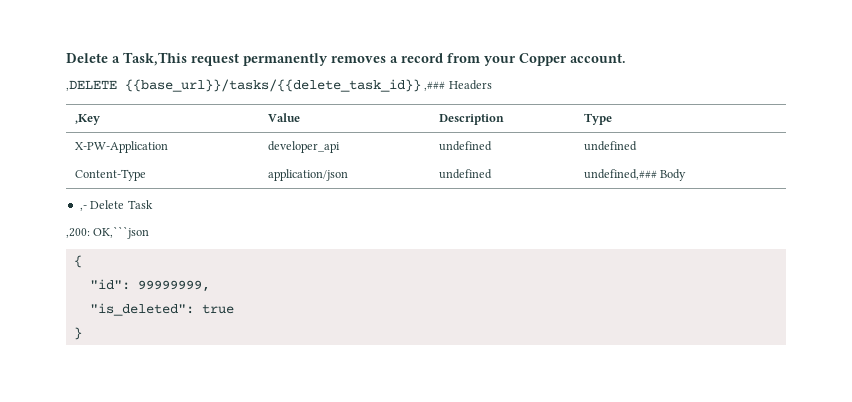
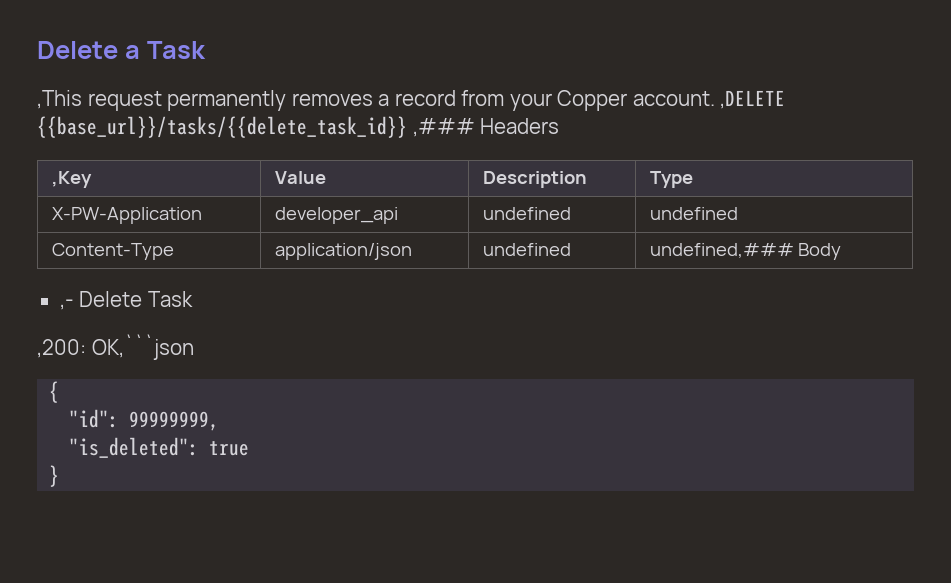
[123,52,187,66] Task,This -> [146,41,206,59] [37,90,82,109] Task // ,This
(626, 58) // -> (715, 98) none

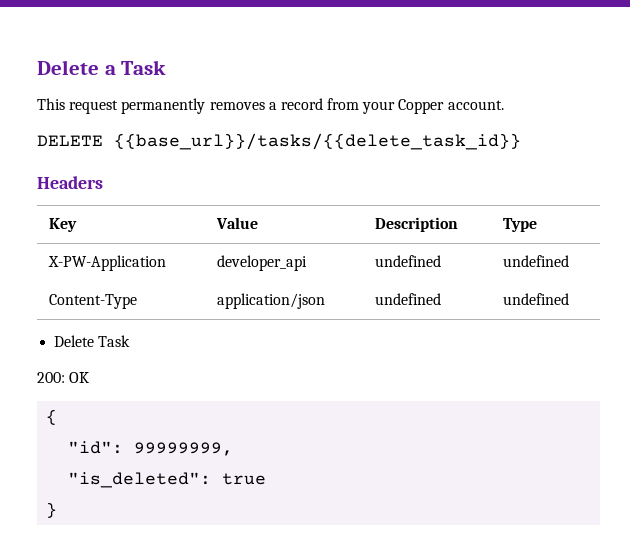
[37,90,82,109] ,This -> [37,98,65,110] This
[720,90,786,109] ,DELETE -> [37,135,103,146] // DELETE
[412,118,475,137] ,### -> (521, 141) //
[51,171,92,188] ,Key -> [48,218,77,232] Key
[649,243,842,260] [59,299,74,310] undefined,### Body // ,- -> [502,293,569,305] undefined //
[37,334,194,360] ,200: OK,```json -> [37,372,90,383] 200: OK

